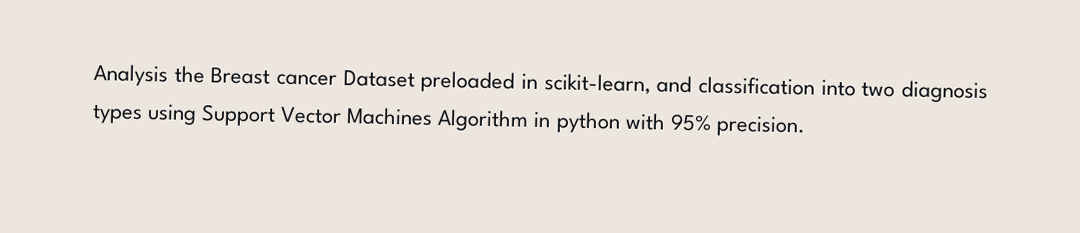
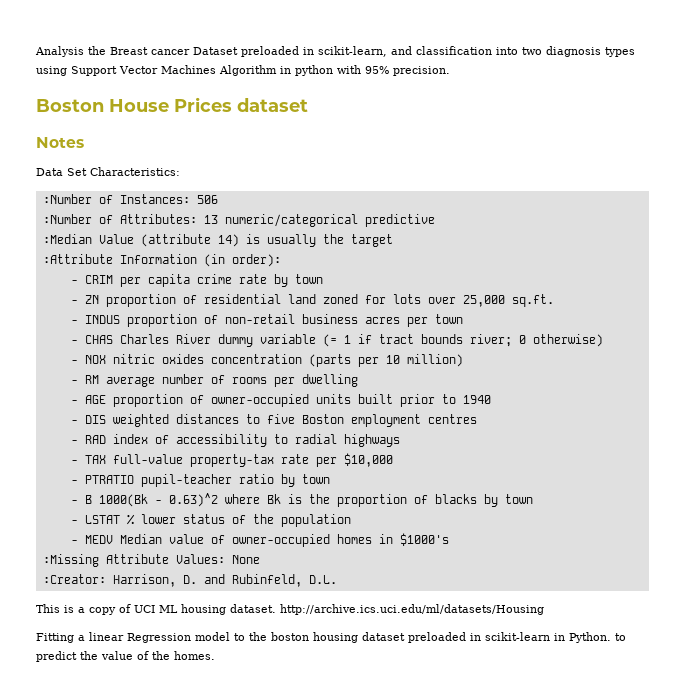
(806, 126) none -> [36,97,308,112] [36,137,84,148] [36,167,180,176] [42,194,218,204] [42,214,435,227] [42,234,393,247] [42,254,281,267] [70,274,323,287] [70,294,554,307] [70,314,463,327] [70,334,603,347] [70,354,463,367] [70,374,358,387] [70,394,491,407] [70,414,477,427] [70,434,400,447] [70,453,393,467] [70,474,330,487] [70,493,533,507] [70,514,351,527] [70,533,449,547] [42,554,260,567] [42,574,337,587] [36,604,544,615] [36,632,626,643] [36,651,215,662] // Boston House Prices dataset // Notes // Data Set Characteristics: // :Number of Instances: 506 // :Number of Attributes: 13 numeric/categorical predictive // :Median Value (attribute 14) is usually the target // :Attribute Information (in order): // - CRIM per capita crime rate by town // - ZN proportion of residential land zoned for lots over 25,000 sq.ft. // - INDUS proportion of non-retail business acres per town // - CHAS Charles River dummy variable (= 1 if tract bounds river; 0 otherwise) // - NOX nitric oxides concentration (parts per 10 million) // - RM average number of rooms per dwelling // - AGE proportion of owner-occupied units built prior to 1940 // - DIS weighted distances to five Boston employment centres // - RAD index of accessibility to radial highways // - TAX full-value property-tax rate per $10,000 // - PTRATIO pupil-teacher ratio by town // - B 1000(Bk - 0.63)^2 where Bk is the proportion of blacks by town // - LSTAT % lower status of the population // - MEDV Median value of owner-occupied homes in $1000's // :Missing Attribute Values: None // :Creator: Harrison, D. and Rubinfeld, D.L. // This is a copy of UCI ML housing dataset. http://archive.ics.uci.edu/ml/datasets/Housing // Fitting a linear Regression model to the boston housing dataset preloaded in scikit-learn in Python. to predict the value of the homes.

